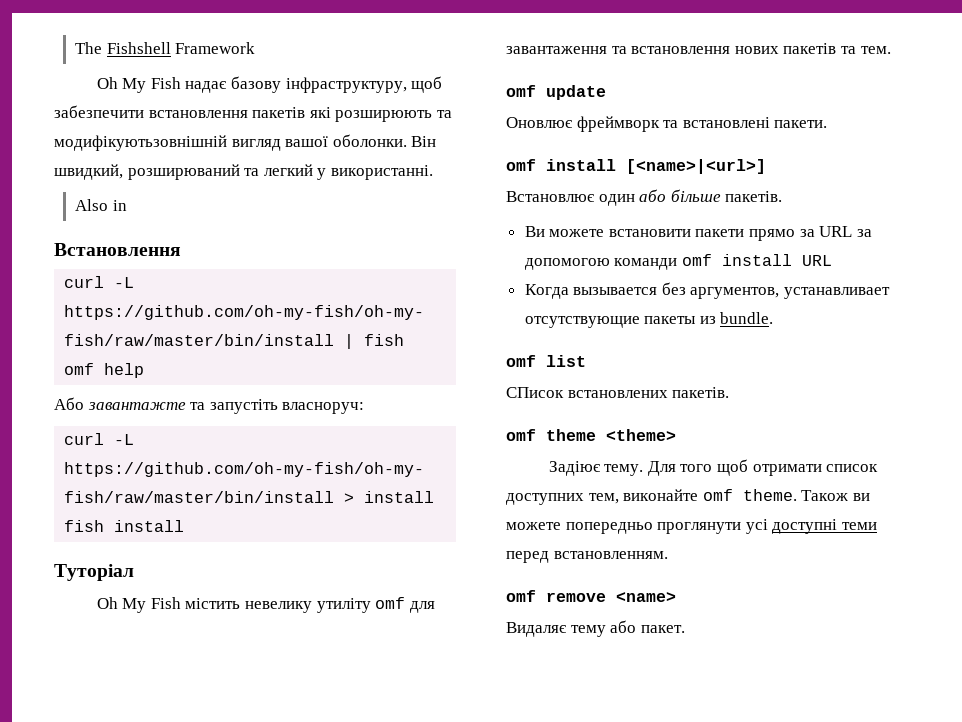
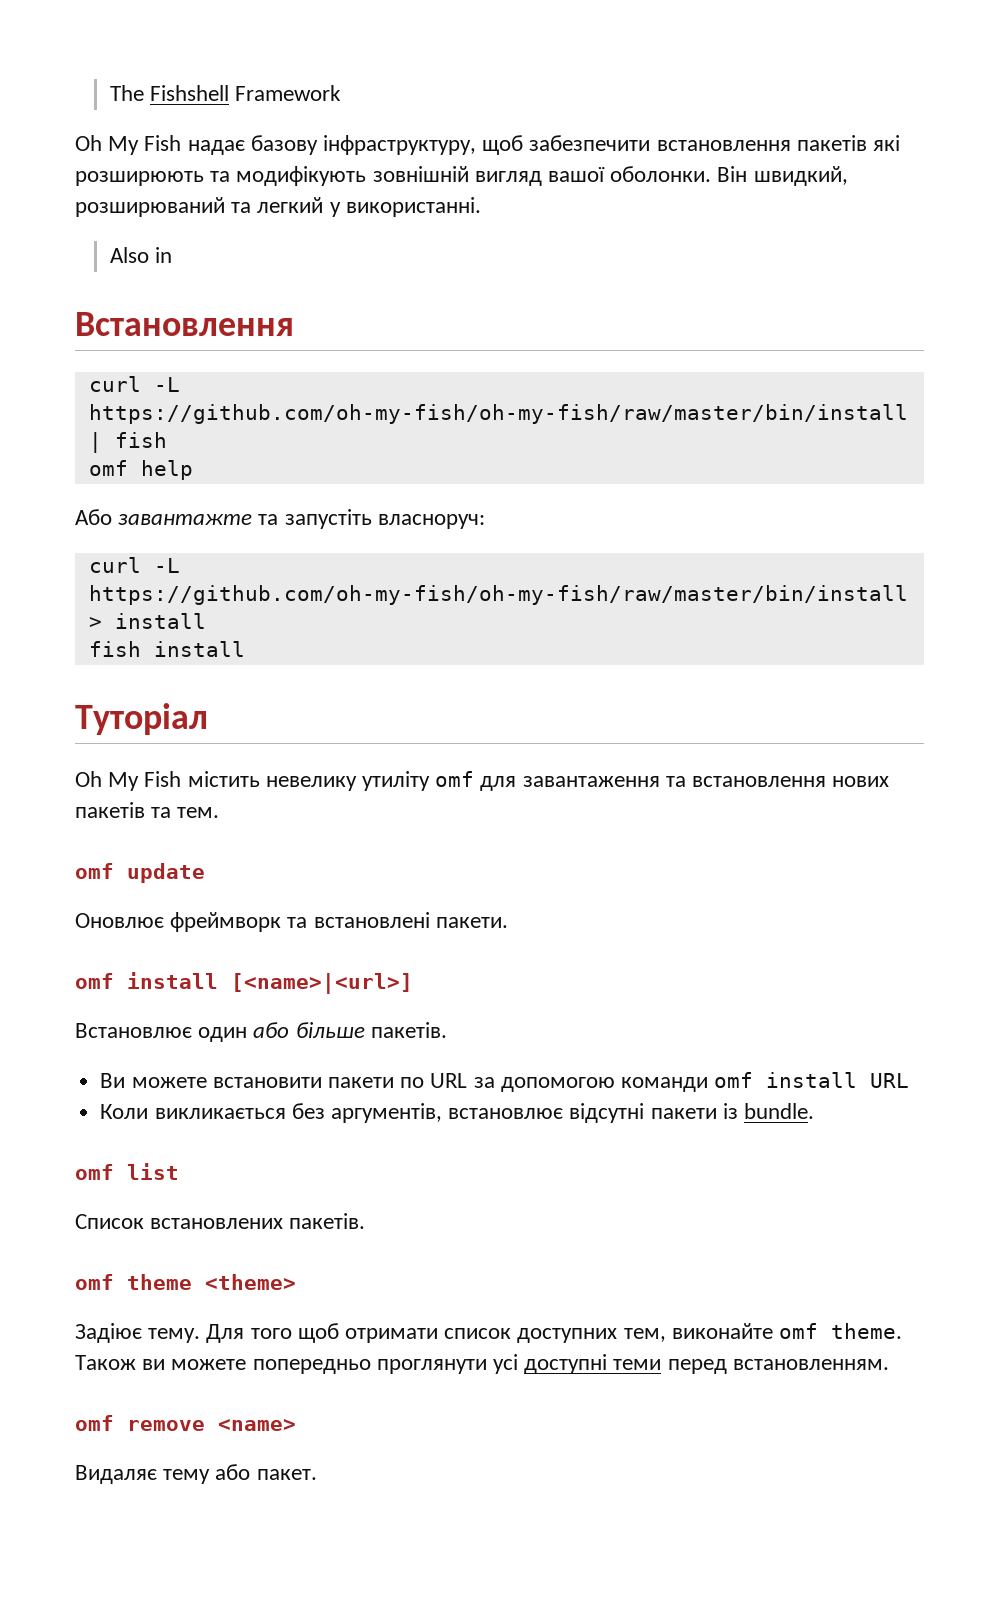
[54,135,227,151] модифікуютьзовнішній -> [236,166,469,186] модифікують зовнішній
[749,229,815,241] прямо за -> [400,1077,425,1088] по
[524,282,891,299] [524,316,716,328] Когда вызывается без аргументов, устанавливает отсутствующие пакеты из -> [100,1103,738,1123] Коли викликається без аргументів, встановлює відсутні пакети із
[506,387,564,398] СПисок -> [75,1214,144,1229] Список

